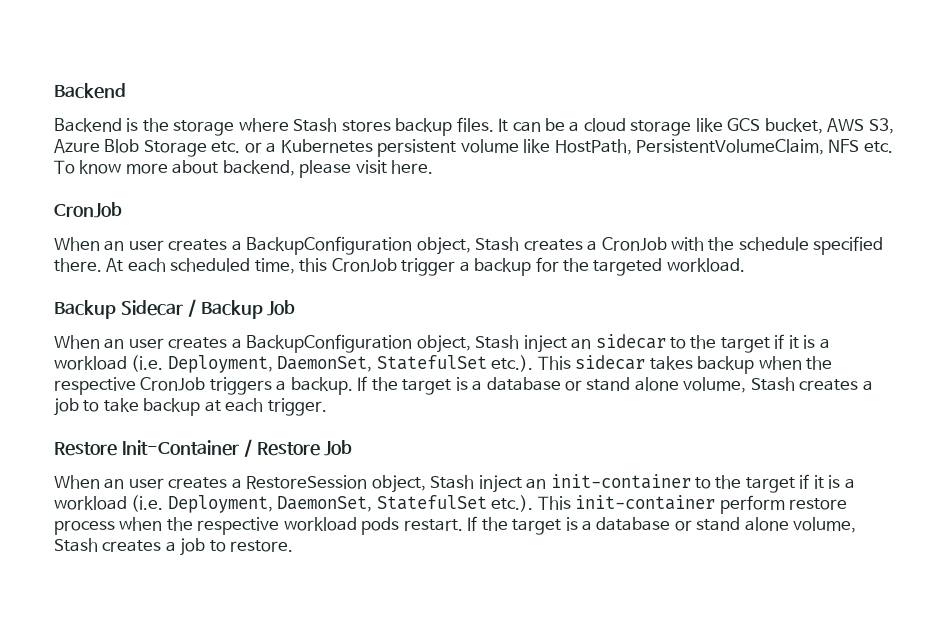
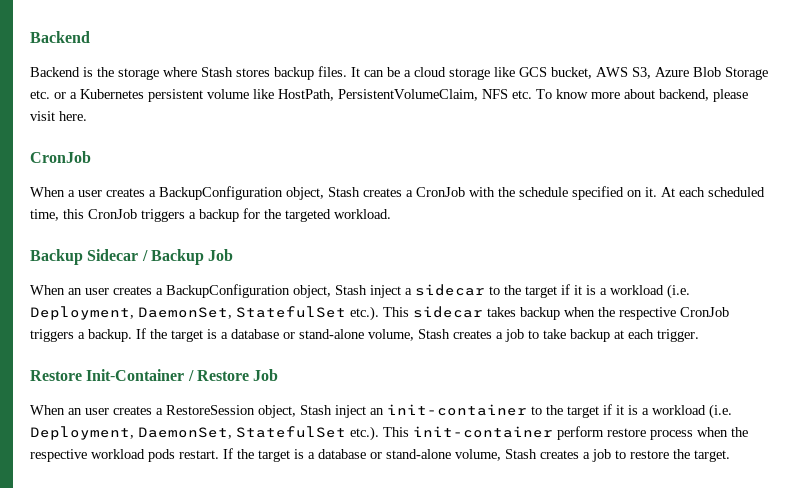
[104,240,125,251] an -> [68,190,75,197] a
[54,258,102,272] there. -> [627,187,657,197] on it.
[401,258,456,276] trigger -> [141,209,185,222] triggers
[571,338,592,349] an -> [405,288,412,295] a
[586,377,679,391] stand alone -> [299,329,364,339] stand-alone
[696,517,857,533] [54,538,294,556] stand alone volume, Stash creates a job to restore. -> [386,449,730,462] stand-alone volume, Stash creates a job to restore the target.

